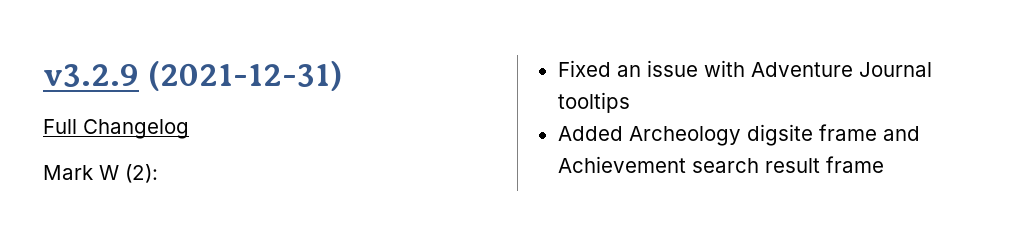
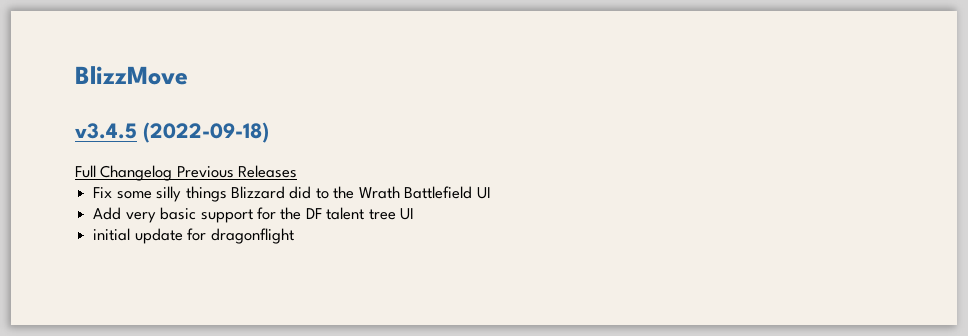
[43,61,343,91] v3.2.9 (2021-12-31) -> [75,66,188,85] [75,122,269,143] BlizzMove // v3.4.5 (2022-09-18)
[43,164,158,183] [557,60,932,77] [557,92,630,113] [557,124,920,146] [557,156,884,173] // Mark W (2): // Fixed an issue with Adventure Journal tooltips // Added Archeology digsite frame and Achievement search result frame -> [176,165,298,178] [93,186,491,202] [93,207,415,223] [93,228,294,244] Previous Releases // Fix some silly things Blizzard did to the Wrath Battlefield UI // Add very basic support for the DF talent tree UI // initial update for dragonflight

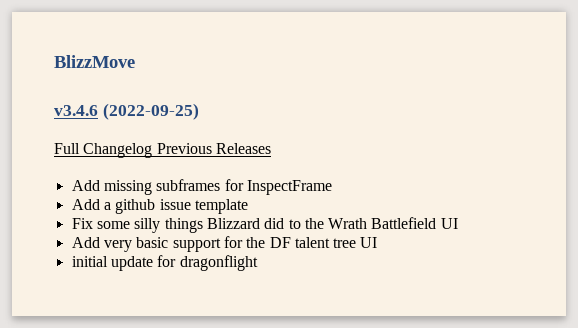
[75,122,269,143] v3.4.5 (2022-09-18) -> [54,103,199,120] v3.4.6 (2022-09-25)
(298, 171) none -> [71,179,332,195] [71,199,248,214] // Add missing subframes for InspectFrame // Add a github issue template

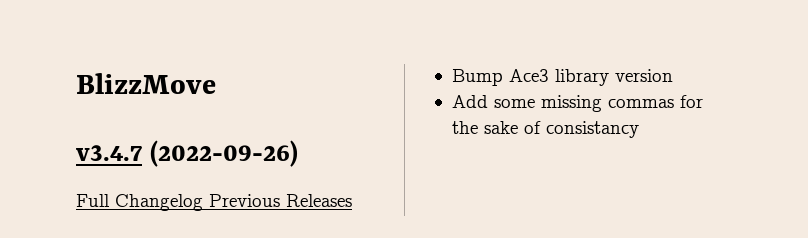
[54,103,199,120] v3.4.6 (2022-09-25) -> [76,140,298,167] v3.4.7 (2022-09-26)
[71,179,332,195] [71,199,248,214] [71,217,458,233] [71,236,378,252] [71,255,258,271] Add missing subframes for InspectFrame // Add a github issue template // Fix some silly things Blizzard did to the Wrath Battlefield UI // Add very basic support for the DF talent tree UI // initial update for dragonflight -> [451,69,673,86] [451,95,703,112] [451,121,639,138] Bump Ace3 library version // Add some missing commas for the sake of consistancy

